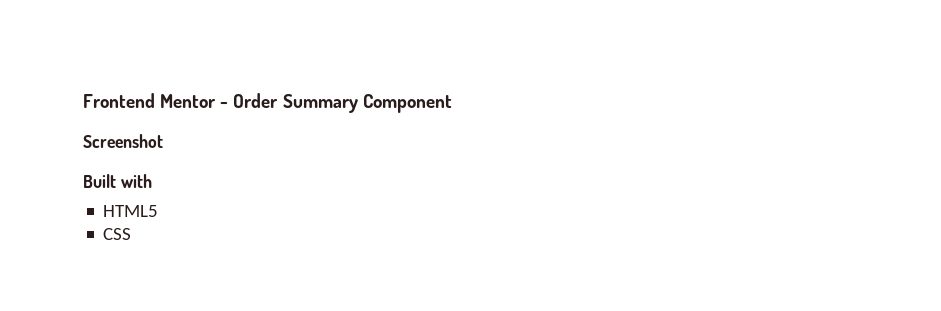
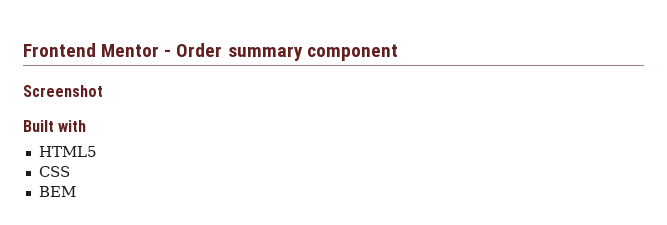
[282,94,452,113] Summary Component -> [227,44,398,61] summary component
(132, 234) none -> [38,186,76,197] // BEM

